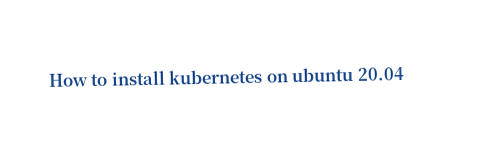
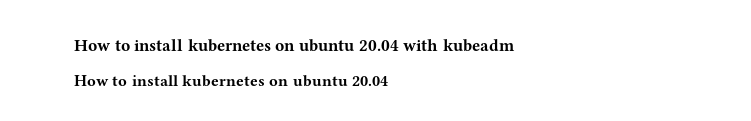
[48,66,405,87] How to install kubernetes on ubuntu 20.04 -> [74,39,515,52] [74,75,388,87] How to install kubernetes on ubuntu 20.04 with kubeadm // How to install kubernetes on ubuntu 20.04

